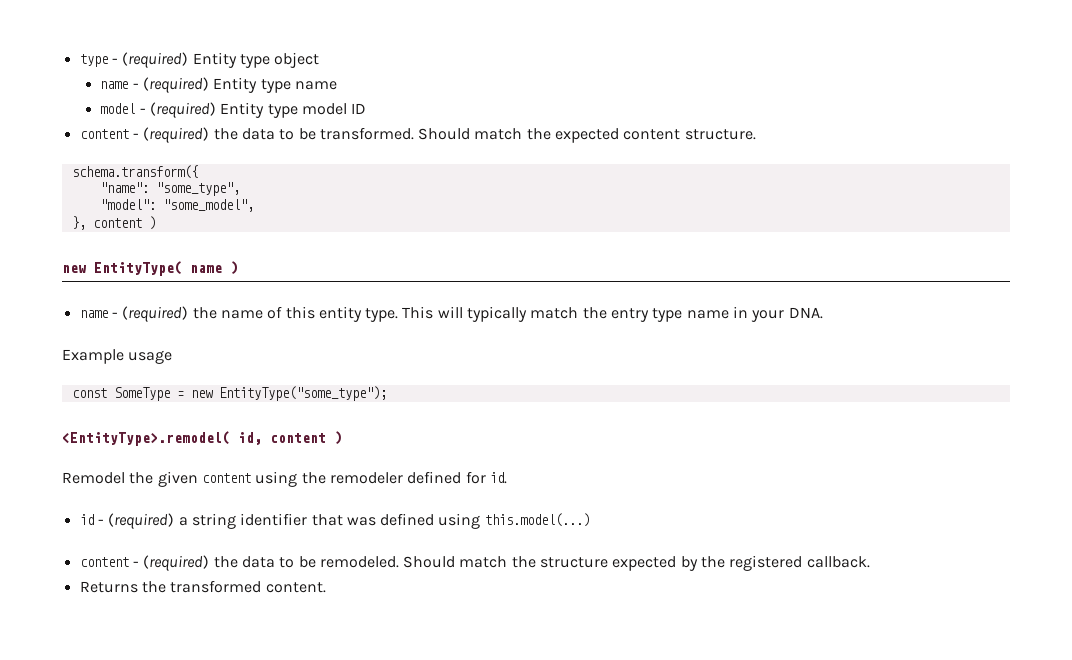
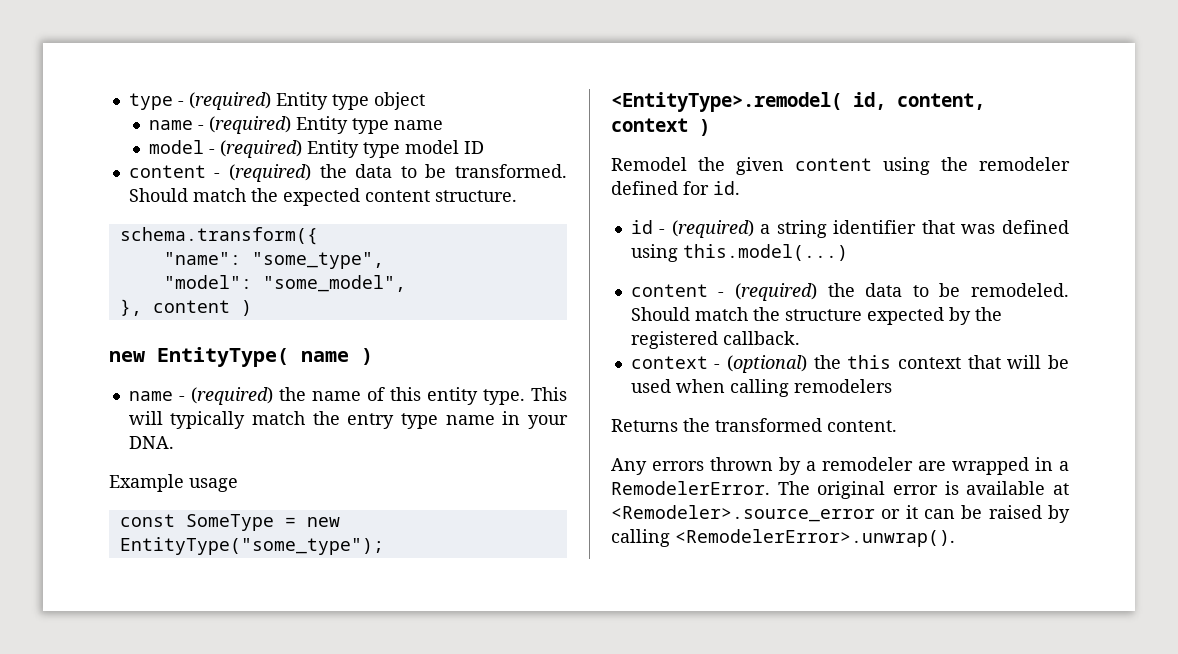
[270,433,326,443] content -> [897,93,985,110] [611,118,688,132] content, context
[79,580,326,593] Returns the transformed content. -> [630,355,1069,373] [630,379,892,397] [611,418,897,432] [611,457,1069,475] [611,481,1069,499] [611,505,1070,523] [611,529,955,547] context - (optional) the this context that will be used when calling remodelers // Returns the transformed content. // Any errors thrown by a remodeler are wrapped in a RemodelerError. The original error is available at <Remodeler>.source_error or it can be raised by calling <RemodelerError>.unwrap().

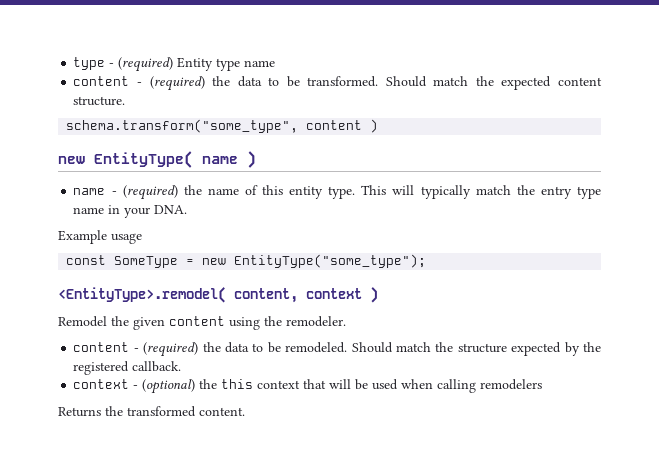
[373,92,425,110] [149,116,444,134] [149,140,485,158] object // name - (required) Entity type name // model - (required) Entity type model ID -> [244,60,276,67] name
[119,227,318,245] [163,252,384,269] [163,275,406,292] [119,299,142,316] schema.transform({ // "name": "some_type", // "model": "some_model", // }, -> [66,119,299,133] schema.transform("some_type",
[853,92,886,110] id, -> (226, 295) none
[979,157,1070,171] [611,181,740,195] [630,220,1069,238] [630,244,848,262] remodeler defined for id. // id - (required) a string identifier that was defined using this.model(...) -> [286,316,346,327] remodeler.
[611,457,1069,475] [611,481,1069,499] [611,505,1070,523] [611,529,955,547] // Any errors thrown by a remodeler are wrapped in a RemodelerError. The original error is available at <Remodeler>.source_error or it can be raised by calling <RemodelerError>.unwrap(). -> (245, 411) none

